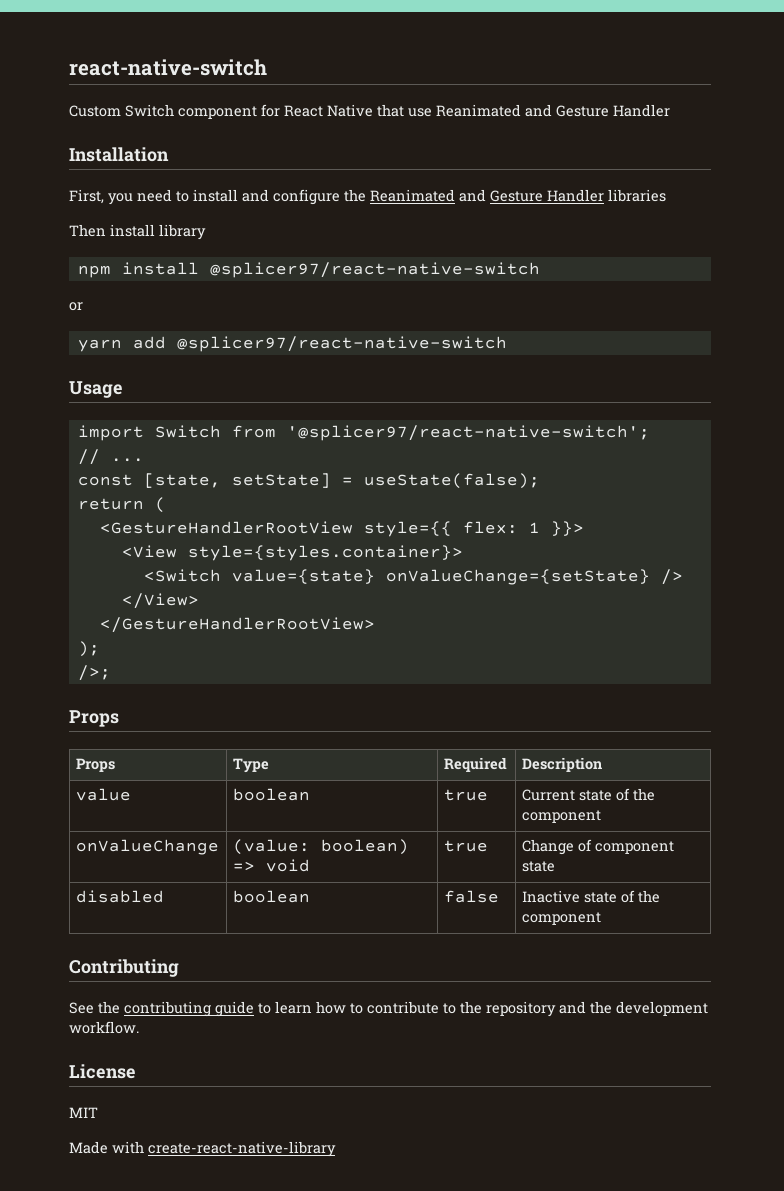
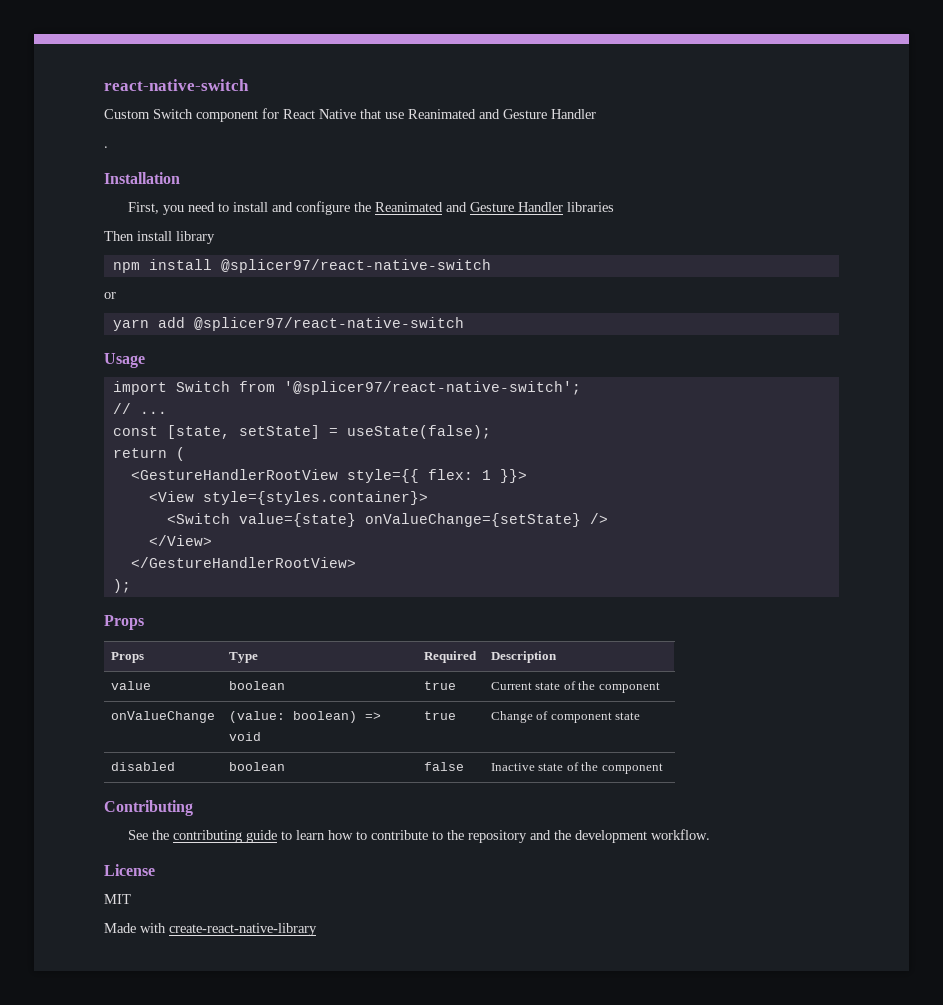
(670, 110) none -> [104,146,108,148] // .
[77,665,111,681] // />; -> (131, 586) none

